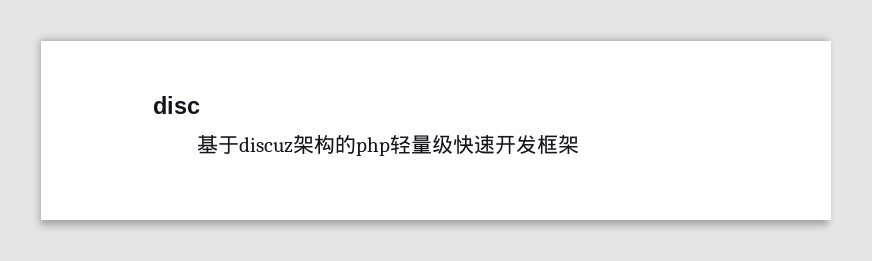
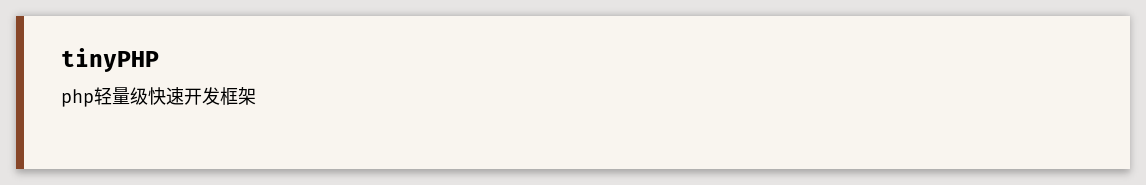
[153,96,200,114] [197,134,357,154] disc // 基于discuz架构的 -> [61,48,159,72] tinyPHP //

